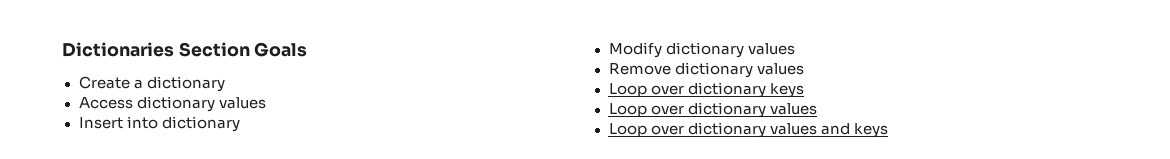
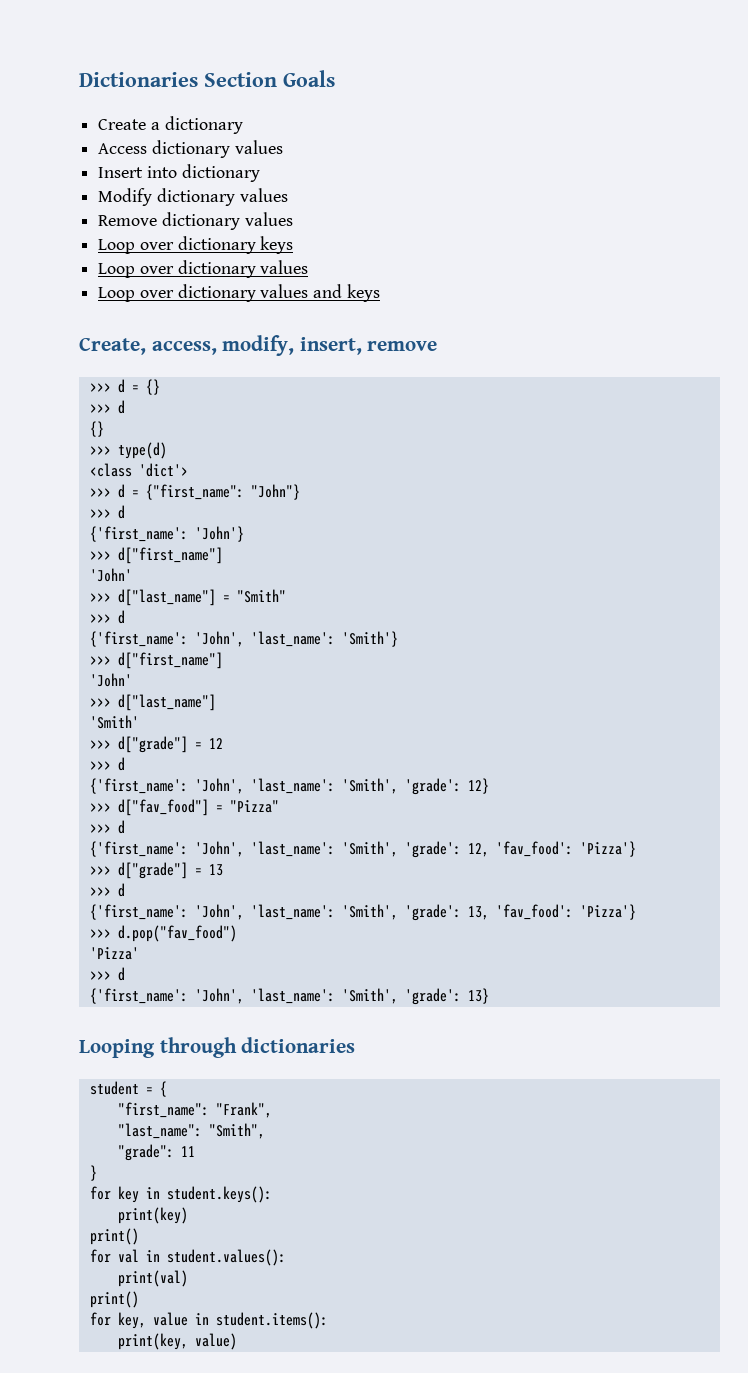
(888, 130) none -> [79,335,438,356] [89,379,160,395] [89,400,125,414] [89,421,104,437] [89,442,167,459] [89,463,188,477] [89,484,300,500] [89,505,125,519] [89,526,244,542] [89,547,223,564] [89,568,132,582] [89,589,286,606] [89,610,125,624] [89,631,398,647] [89,652,223,669] [89,673,132,687] [89,694,216,711] [89,715,139,729] [89,736,223,753] [89,757,125,771] [89,778,489,795] [89,799,279,816] [89,820,125,834] [89,841,636,858] [89,862,223,879] [89,883,125,897] [89,904,636,921] [89,925,237,942] [89,947,139,960] [89,967,125,981] [89,988,489,1005] [79,1037,356,1058] [89,1081,167,1097] [117,1102,272,1118] [117,1123,265,1139] [117,1144,195,1161] [89,1165,97,1181] [89,1186,272,1203] [117,1207,188,1224] [89,1228,139,1245] [89,1249,286,1266] [117,1270,188,1287] [89,1291,139,1308] [89,1312,328,1329] [117,1333,237,1350] // Create, access, modify, insert, remove // >>> d = {} // >>> d // {} // >>> type(d) // <class 'dict'> // >>> d = {"first_name": "John"} // >>> d // {'first_name': 'John'} // >>> d["first_name"] // 'John' // >>> d["last_name"] = "Smith" // >>> d // {'first_name': 'John', 'last_name': 'Smith'} // >>> d["first_name"] // 'John' // >>> d["last_name"] // 'Smith' // >>> d["grade"] = 12 // >>> d // {'first_name': 'John', 'last_name': 'Smith', 'grade': 12} // >>> d["fav_food"] = "Pizza" // >>> d // {'first_name': 'John', 'last_name': 'Smith', 'grade': 12, 'fav_food': 'Pizza'} // >>> d["grade"] = 13 // >>> d // {'first_name': 'John', 'last_name': 'Smith', 'grade': 13, 'fav_food': 'Pizza'} // >>> d.pop("fav_food") // 'Pizza' // >>> d // {'first_name': 'John', 'last_name': 'Smith', 'grade': 13} // Looping through dictionaries // student = { // "first_name": "Frank", // "last_name": "Smith", // "grade": 11 // } // for key in student.keys(): // print(key) // print() // for val in student.values(): // print(val) // print() // for key, value in student.items(): // print(key, value)

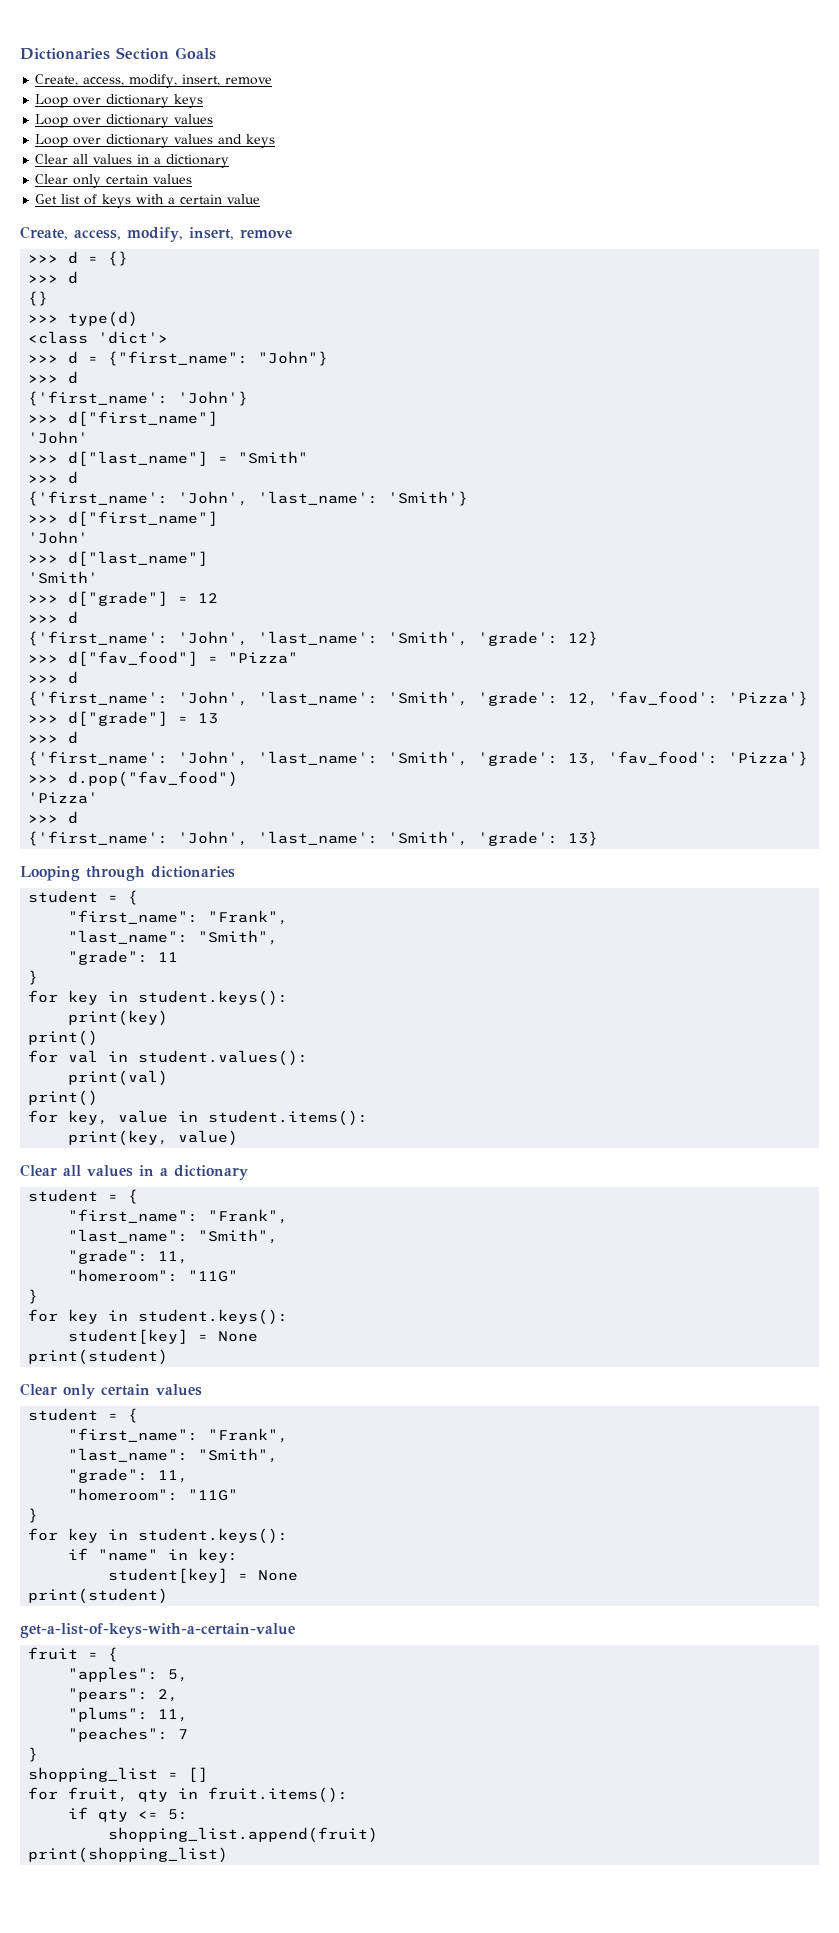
[98,116,243,134] [98,140,283,158] [98,164,260,182] [98,188,288,206] [98,212,293,230] Create a dictionary // Access dictionary values // Insert into dictionary // Modify dictionary values // Remove dictionary values -> [35,74,273,88] Create, access, modify, insert, remove
(380, 293) none -> [35,154,230,168] [35,174,193,188] [35,194,261,208] // Clear all values in a dictionary // Clear only certain values // Get list of keys with a certain value
(237, 1341) none -> [20,1164,248,1180] [28,1189,139,1204] [68,1209,289,1224] [68,1229,279,1244] [68,1249,189,1264] [68,1269,239,1282] [28,1289,39,1304] [28,1309,289,1325] [68,1329,259,1344] [28,1349,169,1365] [20,1383,202,1399] [28,1408,139,1423] [68,1428,289,1443] [68,1448,279,1463] [68,1468,189,1483] [68,1488,239,1501] [28,1508,39,1523] [28,1528,289,1544] [68,1548,239,1563] [108,1568,299,1583] [28,1588,169,1604] [20,1623,295,1638] [28,1647,119,1662] [68,1667,189,1682] [68,1688,179,1702] [68,1707,189,1722] [68,1727,189,1742] [28,1747,39,1762] [28,1767,209,1782] [28,1787,349,1803] [68,1807,189,1822] [108,1827,379,1843] [28,1847,229,1863] // Clear all values in a dictionary // student = { // "first_name": "Frank", // "last_name": "Smith", // "grade": 11, // "homeroom": "11G" // } // for key in student.keys(): // student[key] = None // print(student) // Clear only certain values // student = { // "first_name": "Frank", // "last_name": "Smith", // "grade": 11, // "homeroom": "11G" // } // for key in student.keys(): // if "name" in key: // student[key] = None // print(student) // get-a-list-of-keys-with-a-certain-value // fruit = { // "apples": 5, // "pears": 2, // "plums": 11, // "peaches": 7 // } // shopping_list = [] // for fruit, qty in fruit.items(): // if qty <= 5: // shopping_list.append(fruit) // print(shopping_list)

